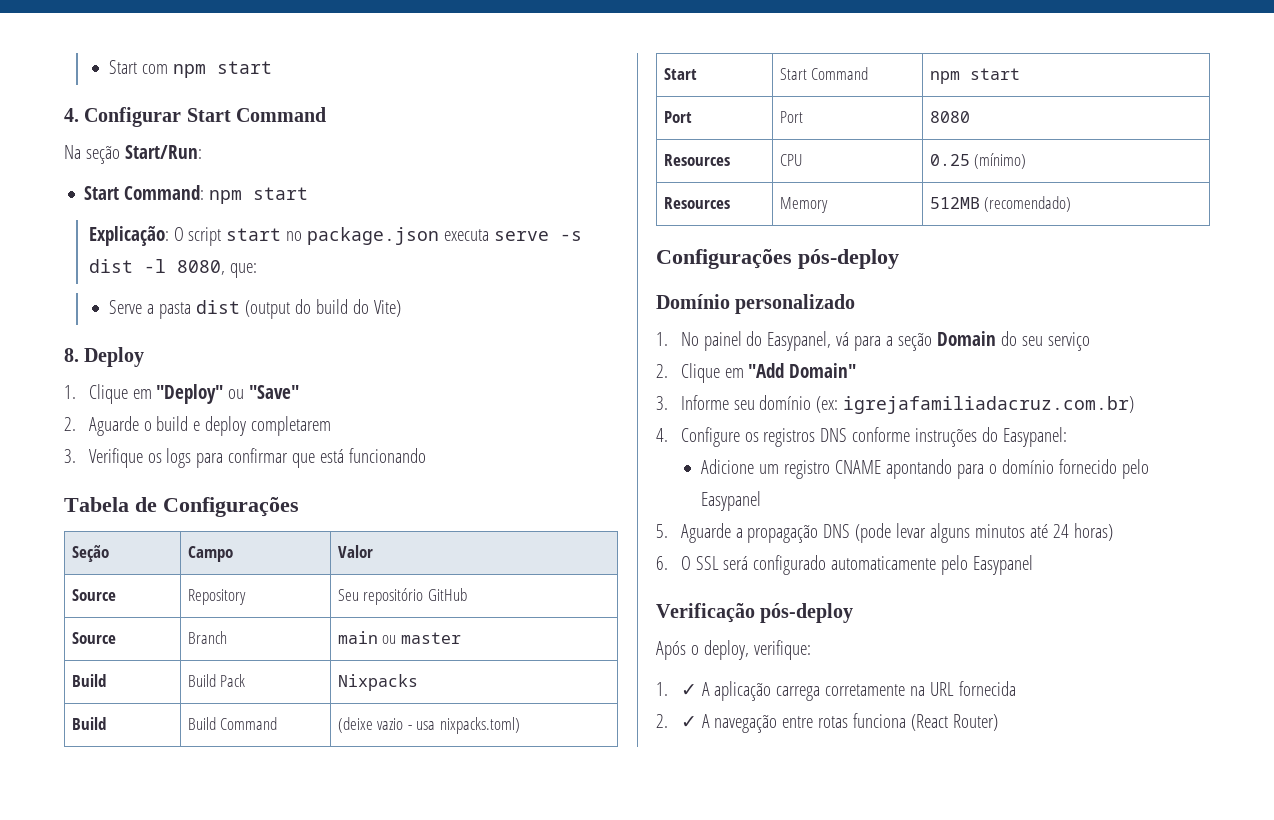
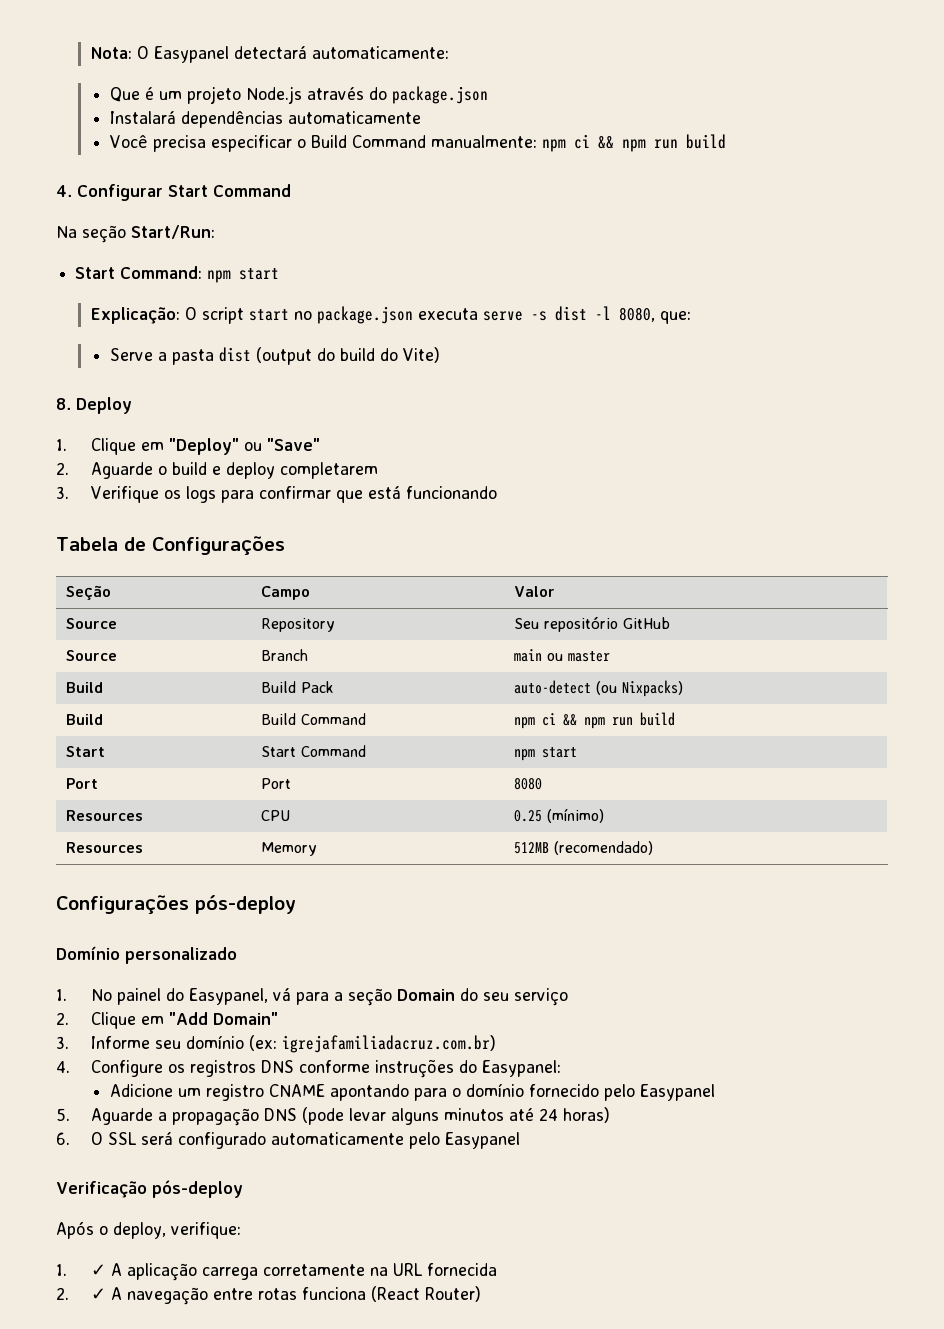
[108,60,272,78] Start com npm start -> [90,46,449,63] [109,86,488,104] [109,111,421,128] [109,134,726,152] Nota: O Easypanel detectará automaticamente: // Que é um projeto Node.js através do package.json // Instalará dependências automaticamente // Você precisa especificar o Build Command manualmente: npm ci && npm run build
[337,674,418,691] Nixpacks -> [513,680,683,697] auto-detect (ou Nixpacks)
[337,717,520,734] (deixe vazio - usa nixpacks.toml) -> [513,712,675,729] npm ci && npm run build

